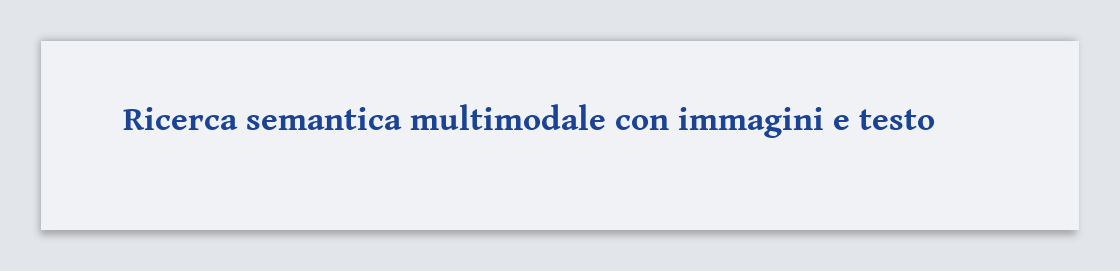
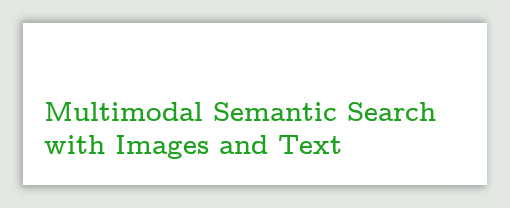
[123,104,936,138] Ricerca semantica multimodale con immagini e testo -> [44,102,436,121] [44,135,342,159] Multimodal Semantic Search with Images and Text

